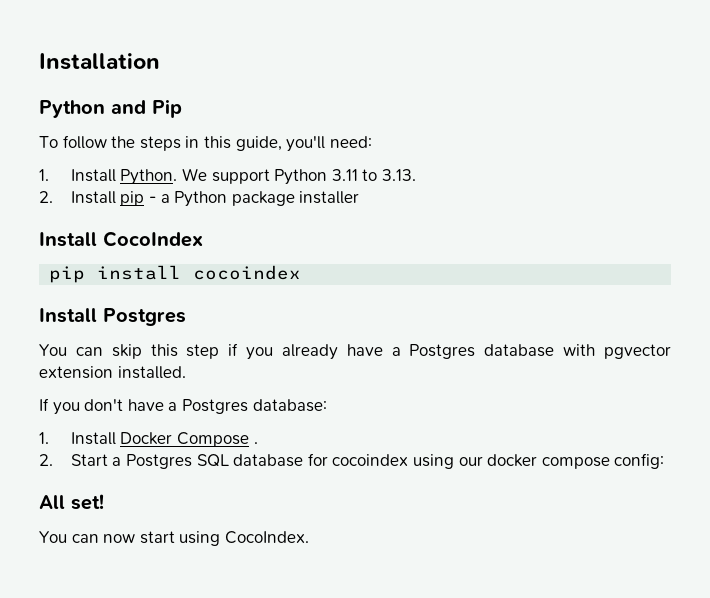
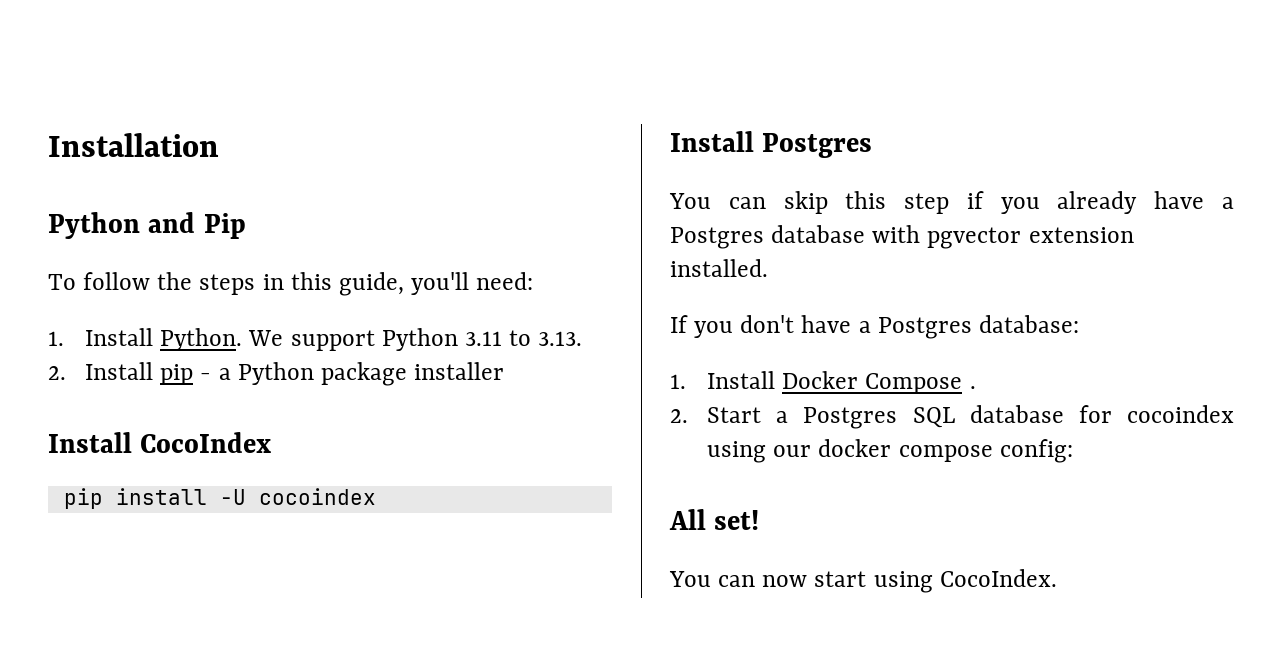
(182, 272) none -> [219,489,246,505] -U

